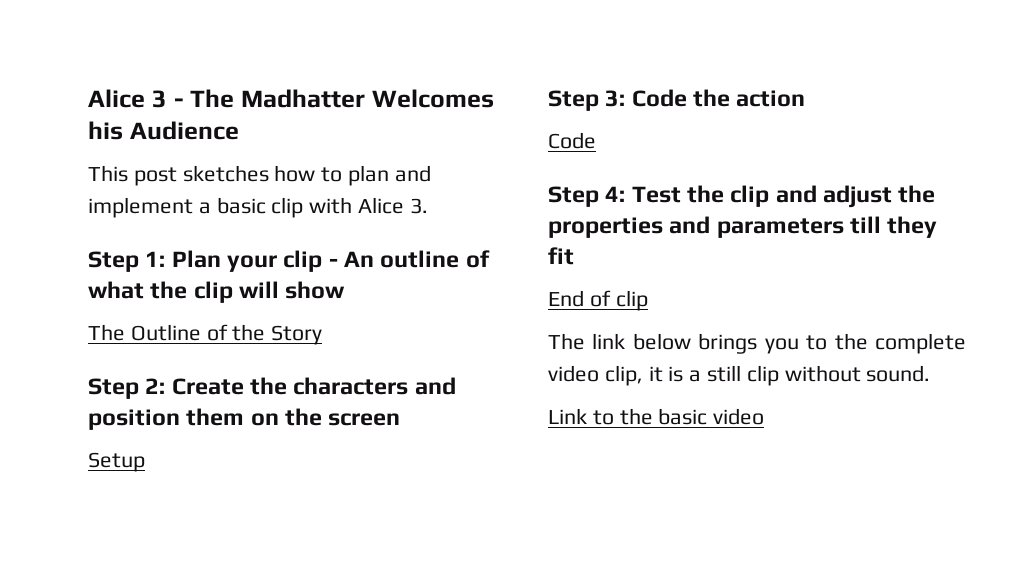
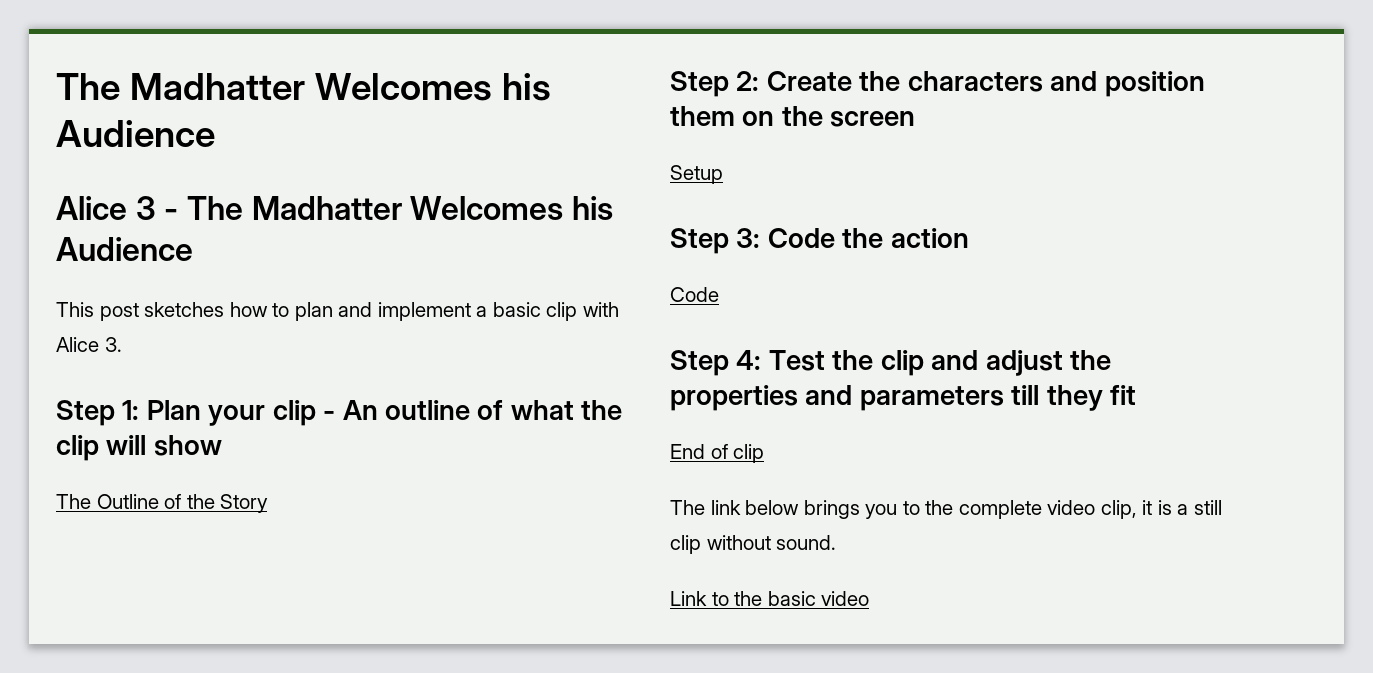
(88, 98) none -> [56,73,551,101] [56,120,215,147] The Madhatter Welcomes his Audience //

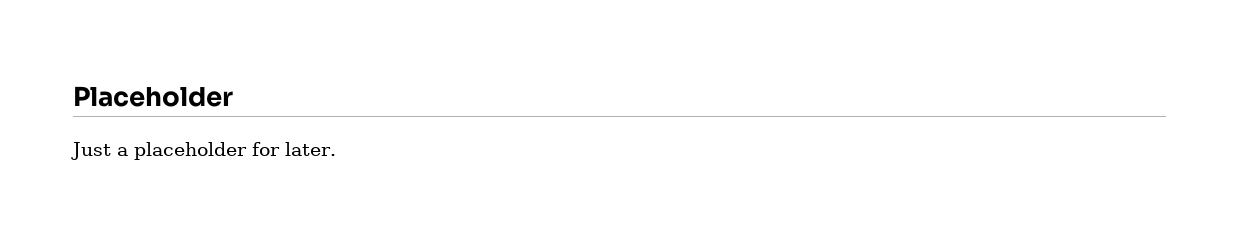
[56,73,551,101] [56,120,215,147] [56,196,613,220] [56,237,193,261] [56,302,619,321] [56,337,122,352] [56,400,623,426] [56,435,222,461] [56,494,269,513] [670,71,1205,97] [670,106,916,127] [670,165,723,184] [670,228,969,254] [670,287,719,302] [670,350,1111,376] [670,385,1137,411] [670,444,765,463] [670,500,1222,519] [670,535,837,554] [670,591,870,606] The Madhatter Welcomes his Audience // Alice 3 - The Madhatter Welcomes his Audience // This post sketches how to plan and implement a basic clip with Alice 3. // Step 1: Plan your clip - An outline of what the clip will show // The Outline of the Story // Step 2: Create the characters and position them on the screen // Setup // Step 3: Code the action // Code // Step 4: Test the clip and adjust the properties and parameters till they fit // End of clip // The link below brings you to the complete video clip, it is a still clip without sound. // Link to the basic video -> [73,86,233,107] [71,142,336,160] Placeholder // Just a placeholder for later.

